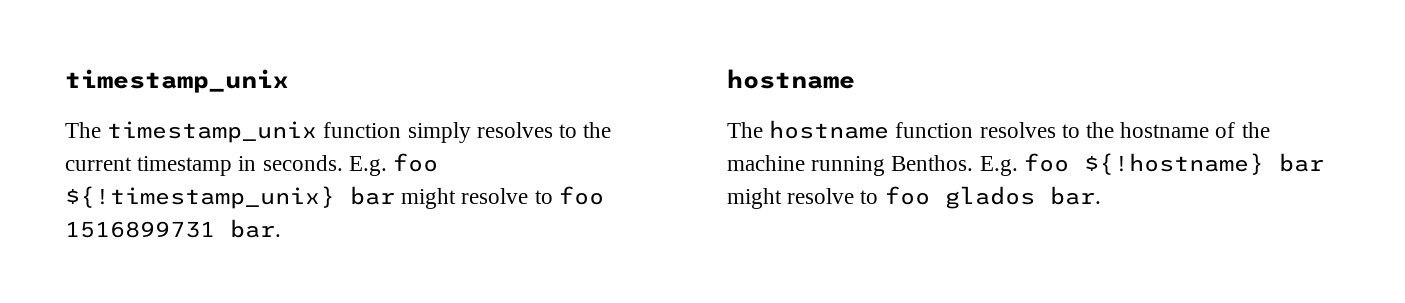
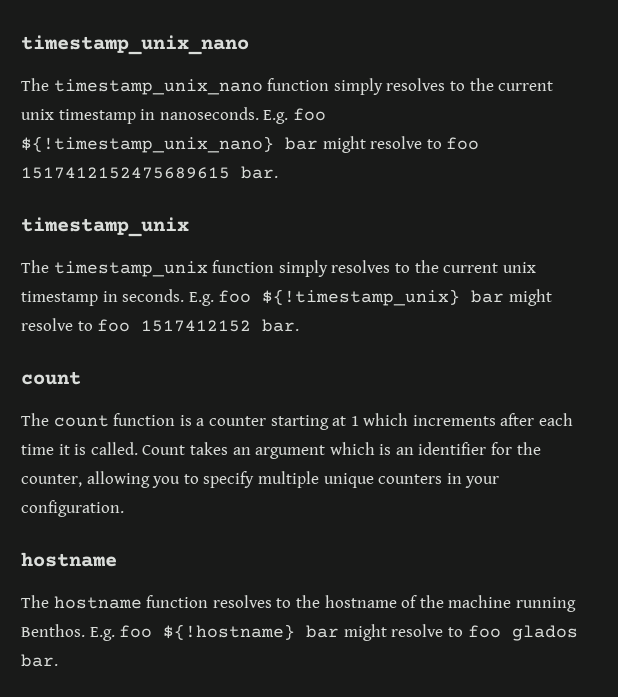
(65, 81) none -> [21,35,249,55] [21,78,554,95] [21,107,326,124] [21,136,480,153] [21,166,278,179] timestamp_unix_nano // The timestamp_unix_nano function simply resolves to the current unix timestamp in nanoseconds. E.g. foo ${!timestamp_unix_nano} bar might resolve to foo 1517412152475689615 bar. //
(132, 164) none -> [502,262,536,273] unix
[65,219,281,238] 1516899731 bar. -> [141,319,300,332] [21,371,81,385] [21,413,574,430] [21,442,541,459] [21,471,500,488] [21,500,124,517] 1517412152 bar. // count // The count function is a counter starting at 1 which increments after each time it is called. Count takes an argument which is an identifier for the counter, allowing you to specify multiple unique counters in your configuration.

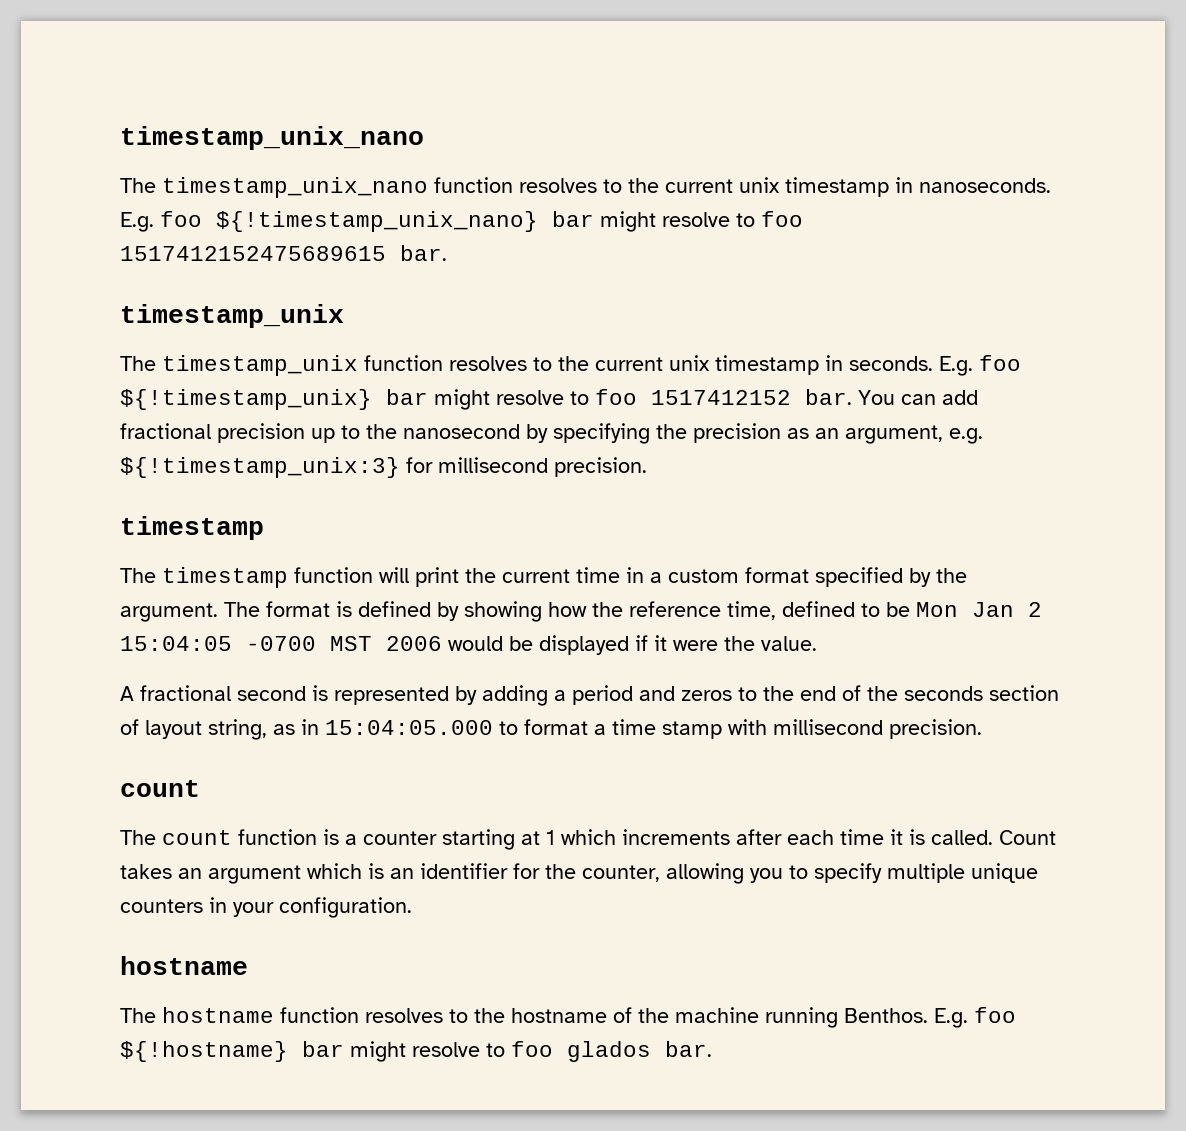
[333,78,383,95] simply -> (513, 185) none
[278,260,328,277] simply -> (443, 363) none
(300, 325) none -> [858,390,978,405] [120,423,983,444] [120,457,647,478] [120,516,264,540] [120,567,967,588] [120,601,1042,622] [120,635,817,655] [120,685,1059,706] [120,719,982,740] You can add fractional precision up to the nanosecond by specifying the precision as an argument, e.g. ${!timestamp_unix:3} for millisecond precision. // timestamp // The timestamp function will print the current time in a custom format specified by the argument. The format is defined by showing how the reference time, defined to be Mon Jan 2 15:04:05 -0700 MST 2006 would be displayed if it were the value. // A fractional second is represented by adding a period and zeros to the end of the seconds section of layout string, as in 15:04:05.000 to format a time stamp with millisecond precision.

